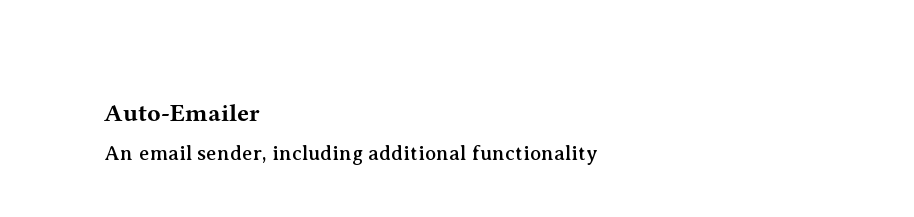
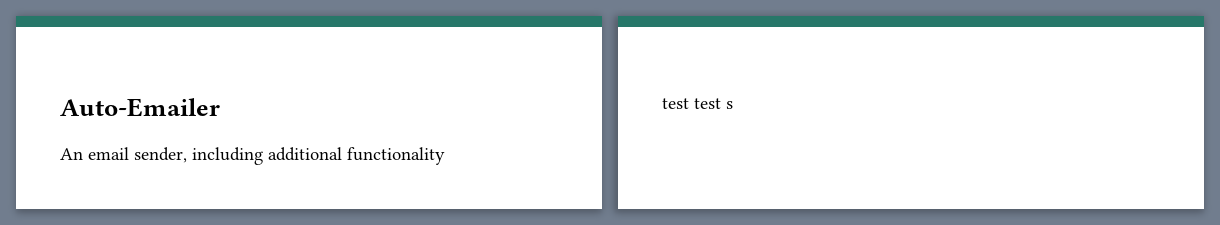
(598, 155) none -> [662,98,733,109] // test test s

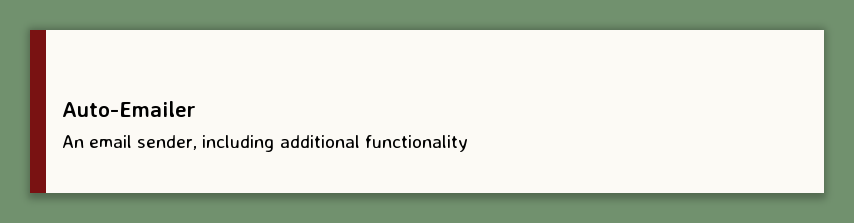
[662,98,733,109] // test test s -> (468, 143) none

